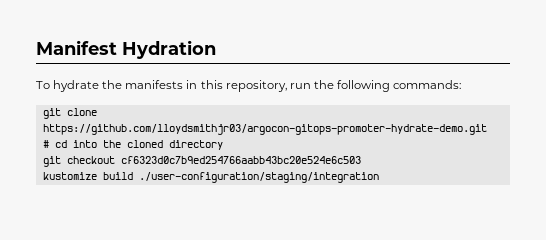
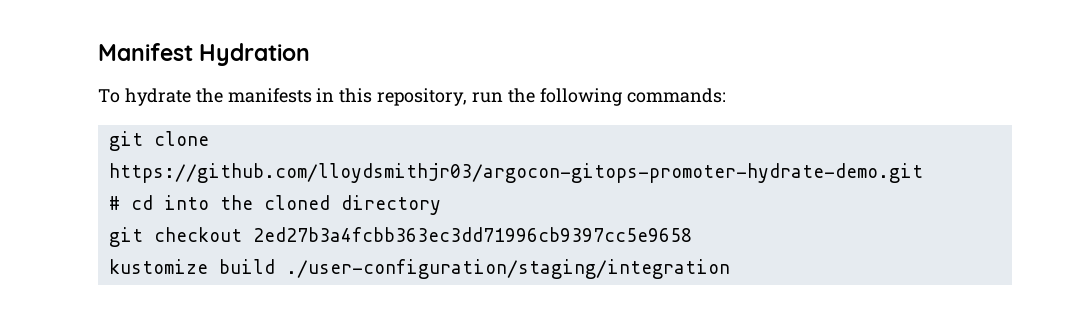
[120,156,361,164] cf6323d0c7b9ed254766aabb43bc20e524e6c503 -> [252,227,692,242] 2ed27b3a4fcbb363ec3dd71996cb9397cc5e9658

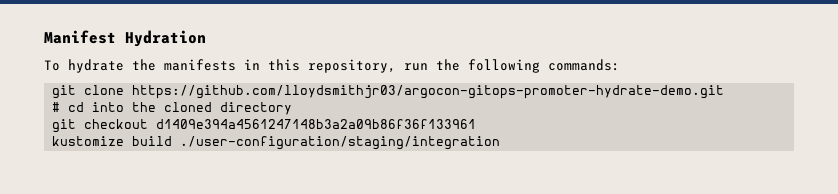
[252,227,692,242] 2ed27b3a4fcbb363ec3dd71996cb9397cc5e9658 -> [156,119,477,129] d1409e394a4561247148b3a2a09b86f36f133961

